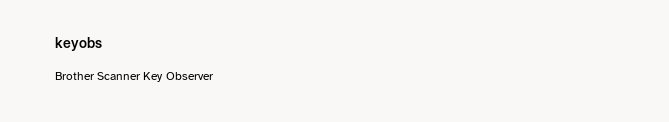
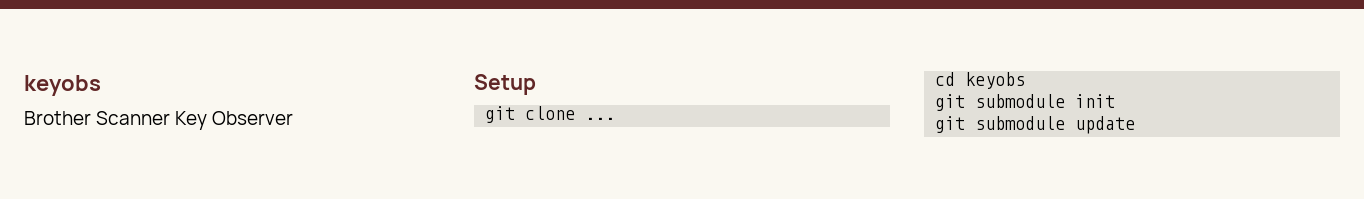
(214, 76) none -> [474,74,536,95] [485,106,616,123] [935,72,1026,89] [935,94,1116,111] [935,116,1136,134] // Setup // git clone ... // cd keyobs // git submodule init // git submodule update

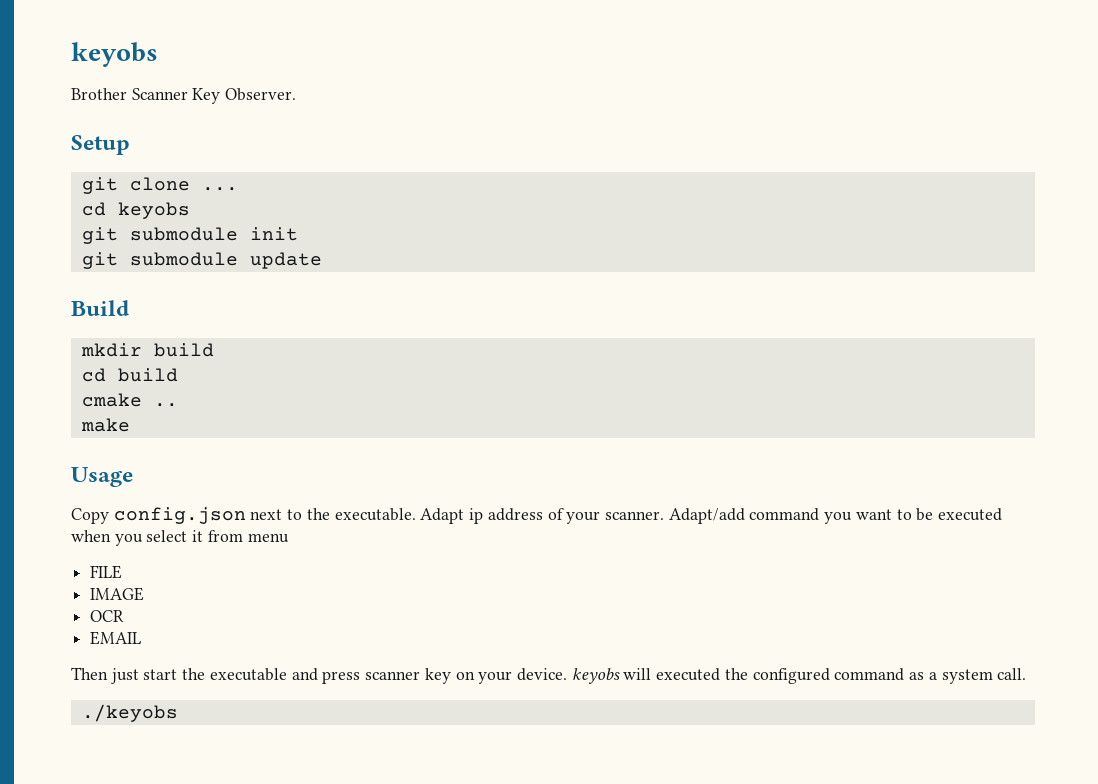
[212,111,294,125] Observer -> [225,88,297,101] Observer.
(1136, 125) none -> [71,300,129,316] [80,343,214,357] [81,368,178,382] [81,393,178,407] [80,418,130,432] [71,467,133,487] [71,507,1003,524] [71,530,289,546] [90,565,123,579] [90,587,145,601] [90,610,125,622] [90,631,142,645] [71,667,1027,684] [81,704,178,722] // Build // mkdir build // cd build // cmake .. // make // Usage // Copy config.json next to the executable. Adapt ip address of your scanner. Adapt/add command you want to be executed when you select it from menu // FILE // IMAGE // OCR // EMAIL // Then just start the executable and press scanner key on your device. keyobs will executed the configured command as a system call. // ./keyobs

